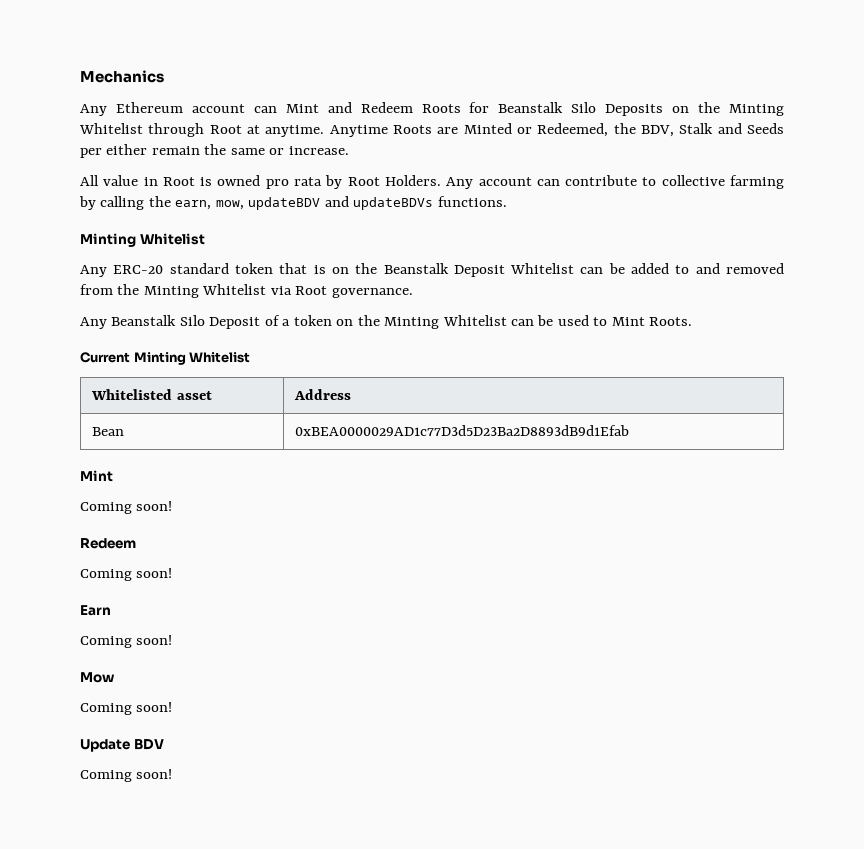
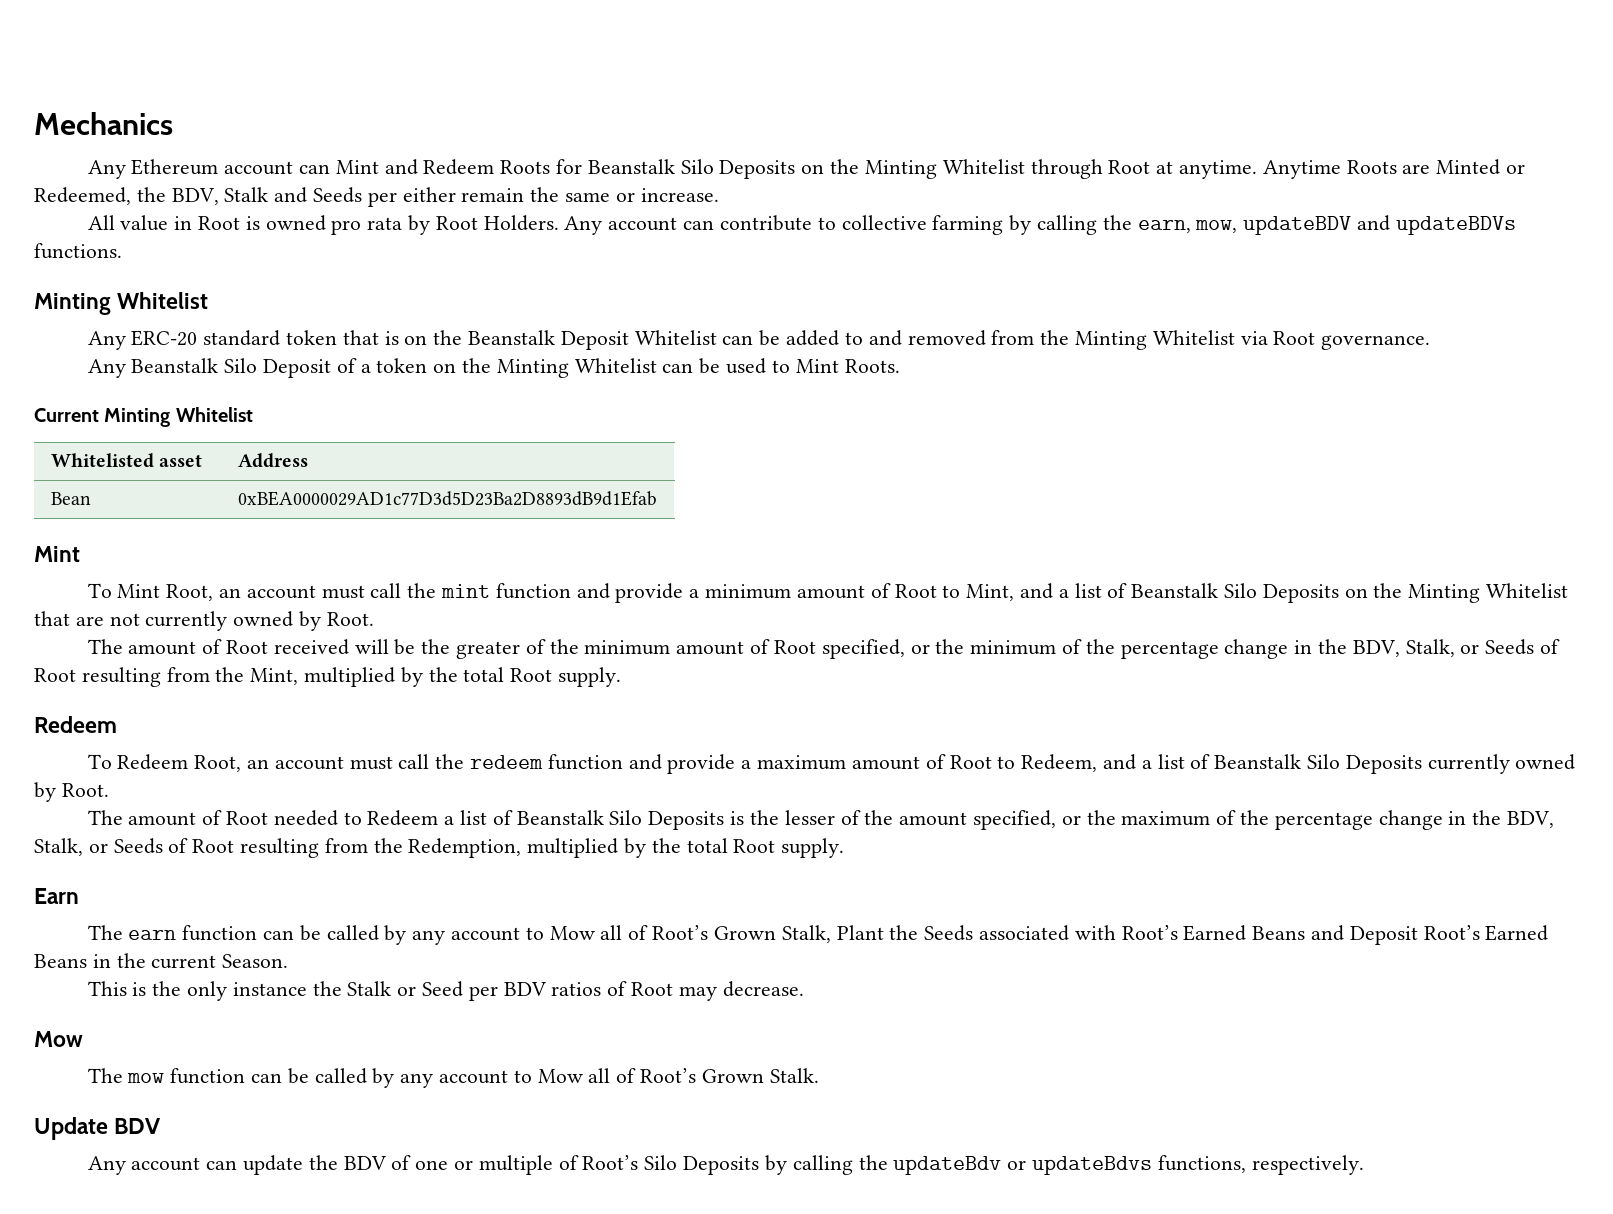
[80,501,173,514] [80,538,136,549] [80,568,173,581] [80,605,111,616] [80,635,173,648] [80,672,115,683] [80,702,173,715] [80,739,164,752] [80,769,173,782] Coming soon! // Redeem // Coming soon! // Earn // Coming soon! // Mow // Coming soon! // Update BDV // Coming soon! -> [87,583,1568,603] [34,611,374,631] [87,639,1560,659] [34,667,622,687] [34,716,117,733] [87,754,1576,774] [34,782,109,802] [87,810,1554,830] [34,838,845,858] [34,888,79,904] [87,925,1549,945] [34,953,289,969] [87,981,804,1001] [34,1031,83,1047] [87,1068,819,1088] [34,1117,162,1140] [87,1155,1364,1175] To Mint Root, an account must call the mint function and provide a minimum amount of Root to Mint, and a list of Beanstalk Silo Deposits on the Minting Whitelist that are not currently owned by Root. // The amount of Root received will be the greater of the minimum amount of Root specified, or the minimum of the percentage change in the BDV, Stalk, or Seeds of Root resulting from the Mint, multiplied by the total Root supply. // Redeem // To Redeem Root, an account must call the redeem function and provide a maximum amount of Root to Redeem, and a list of Beanstalk Silo Deposits currently owned by Root. // The amount of Root needed to Redeem a list of Beanstalk Silo Deposits is the lesser of the amount specified, or the maximum of the percentage change in the BDV, Stalk, or Seeds of Root resulting from the Redemption, multiplied by the total Root supply. // Earn // The earn function can be called by any account to Mow all of Root’s Grown Stalk, Plant the Seeds associated with Root’s Earned Beans and Deposit Root’s Earned Beans in the current Season. // This is the only instance the Stalk or Seed per BDV ratios of Root may decrease. // Mow // The mow function can be called by any account to Mow all of Root’s Grown Stalk. // Update BDV // Any account can update the BDV of one or multiple of Root’s Silo Deposits by calling the updateBdv or updateBdvs functions, respectively.

